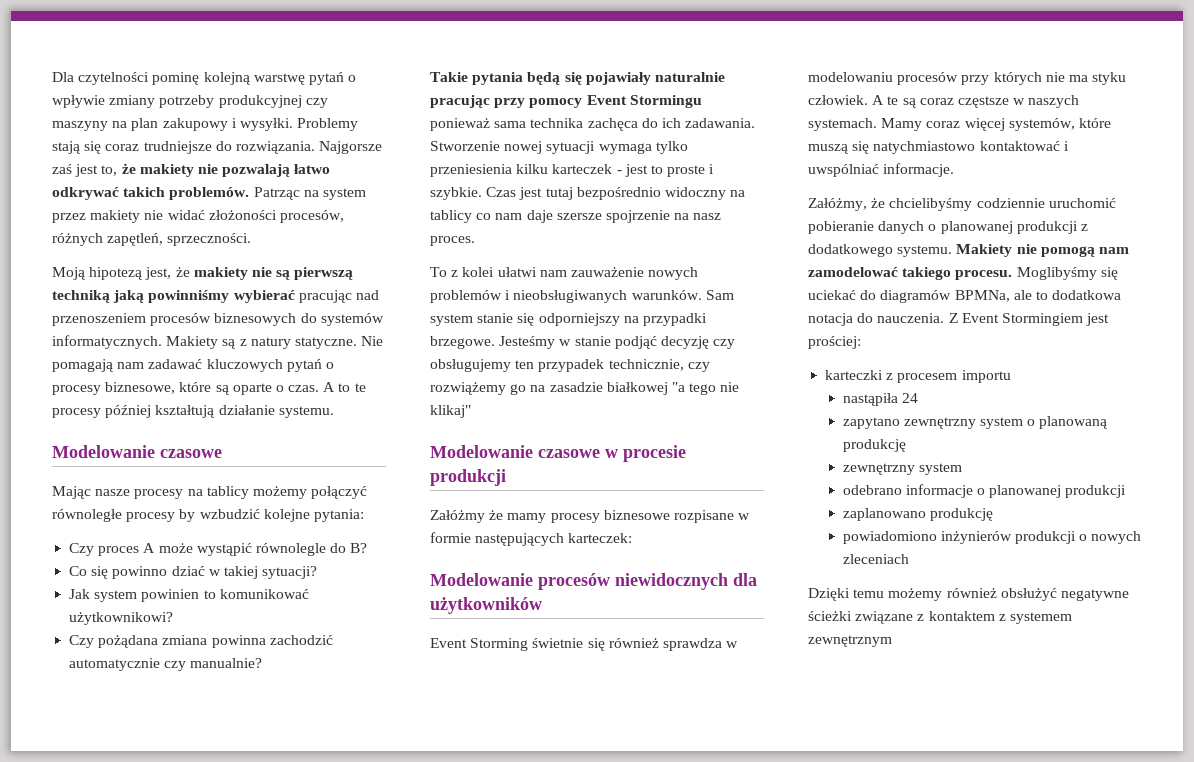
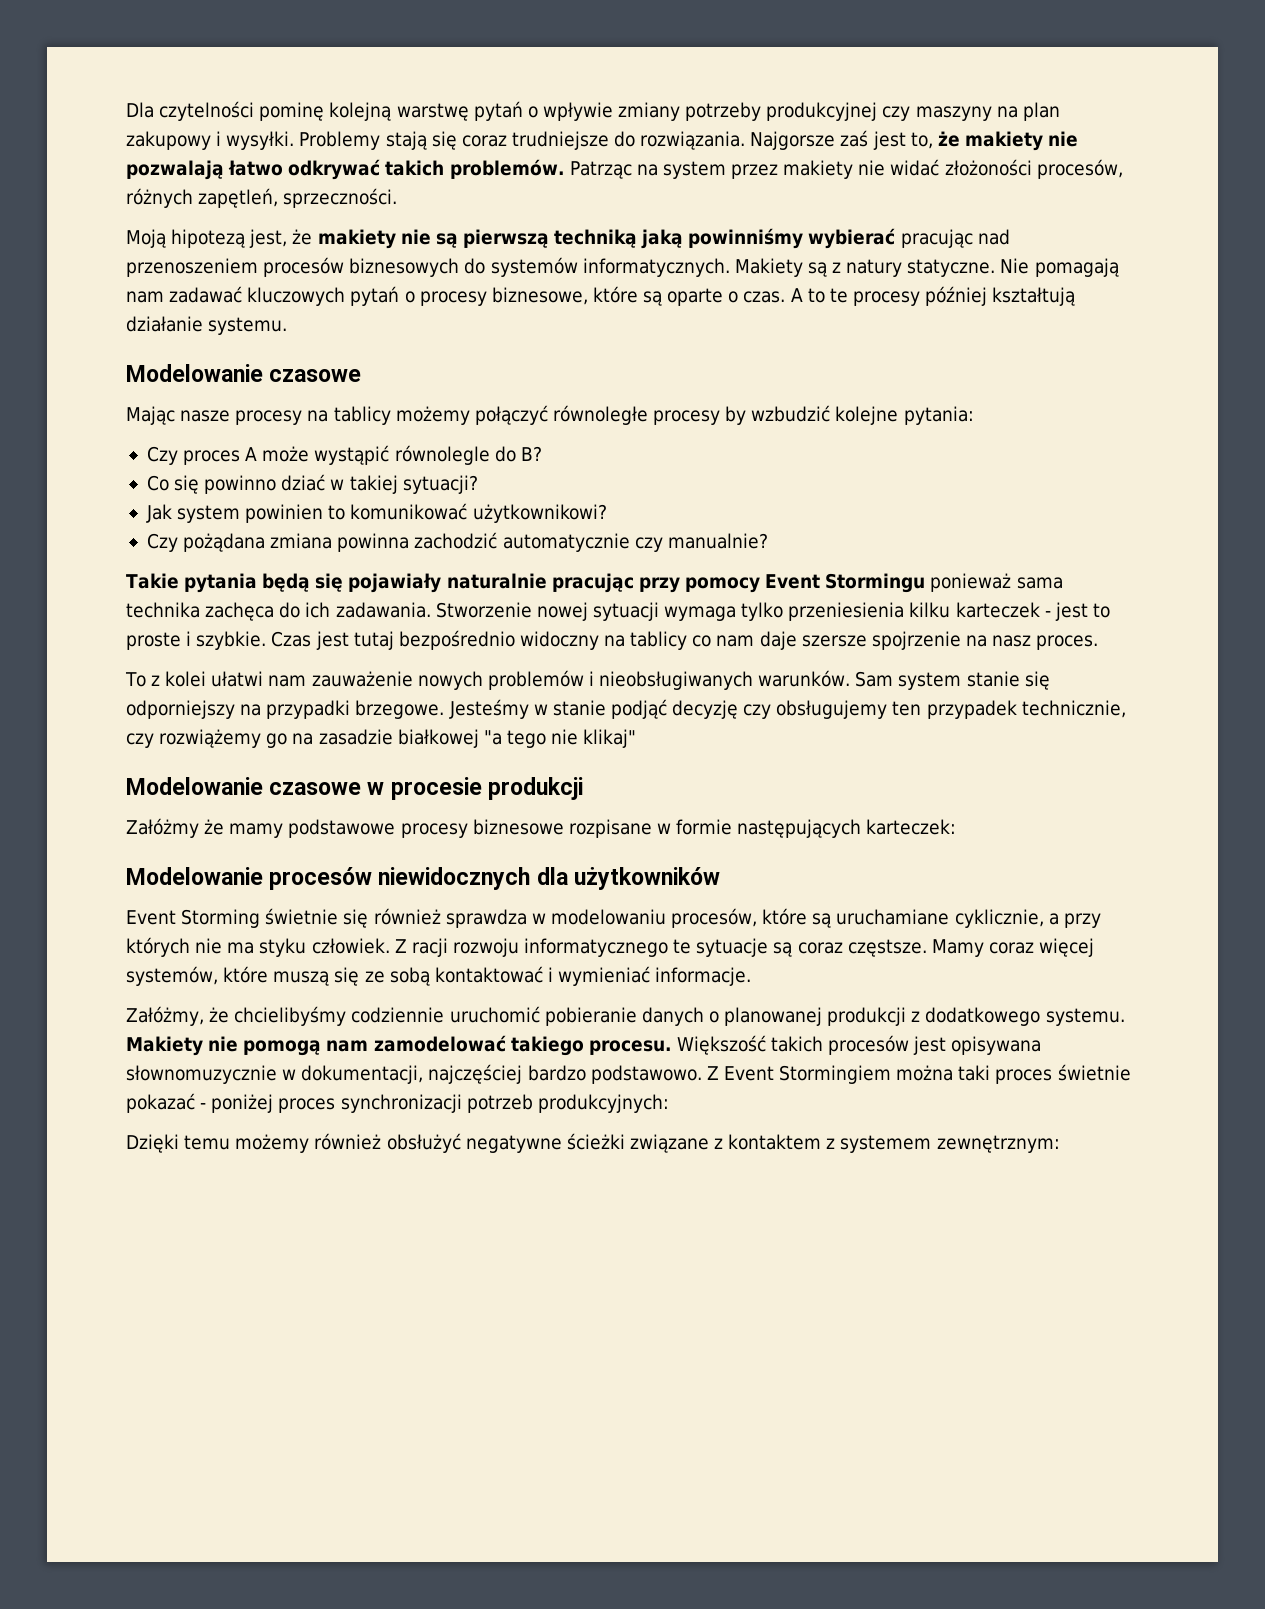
(547, 518) none -> [288,819,396,838] podstawowe
[897,72,959,85] procesów -> [671,908,1059,928] procesów, które są uruchamiane cyklicznie, a
[872,95,1080,108] [808,118,877,131] A te są coraz częstsze w naszych systemach. -> [394,938,927,957] Z racji rozwoju informatycznego te sytuacje są coraz częstsze.
[873,141,976,154] natychmiastowo -> [364,967,430,986] ze sobą
[808,164,879,177] uwspólniać -> [558,966,651,986] wymieniać
[1016,267,1118,280] [808,290,1122,303] [808,313,1110,326] [808,336,861,349] [825,370,1011,383] [842,393,918,406] [842,416,1109,429] [842,439,906,452] [842,463,962,475] [842,484,1127,498] [842,508,993,521] [842,531,1142,544] [842,554,909,564] Moglibyśmy się uciekać do diagramów BPMNa, ale to dodatkowa notacja do nauczenia. Z Event Stormingiem jest prościej: // karteczki z procesem importu // nastąpiła 24 // zapytano zewnętrzny system o planowaną produkcję // zewnętrzny system // odebrano informacje o planowanej produkcji // zaplanowano produkcję // powiadomiono inżynierów produkcji o nowych zleceniach -> [676,1035,1042,1055] [126,1064,1131,1084] [126,1093,669,1113] Większość takich procesów jest opisywana słownomuzycznie w dokumentacji, najczęściej bardzo podstawowo. Z Event Stormingiem można taki proces świetnie pokazać - poniżej proces synchronizacji potrzeb produkcyjnych:
[808,635,892,647] zewnętrznym -> [936,1135,1060,1153] zewnętrznym:

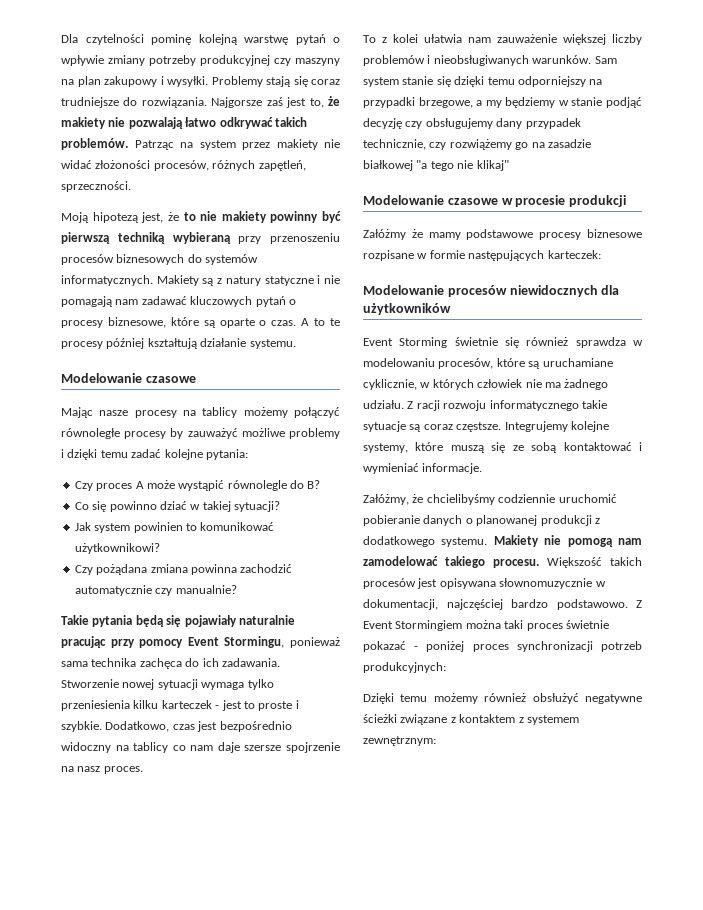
[317,228,1010,249] [126,258,258,277] makiety nie są pierwszą techniką jaką powinniśmy wybierać pracując nad przenoszeniem -> [183,211,341,223] [61,232,340,244] to nie makiety powinny być pierwszą techniką wybieraną przy przenoszeniu
[907,258,1030,277] statyczne. Nie -> [264,275,341,286] statyczne i nie
[751,405,831,422] wzbudzić -> [187,428,340,439] [61,449,162,460] zauważyć możliwe problemy i dzięki temu zadać
[825,573,926,593] Stormingu -> [224,636,285,648] Stormingu,
[271,631,394,650] Czas jest tutaj -> [105,721,218,732] Dodatkowo, czas jest
[211,671,264,687] ułatwi -> [424,34,462,43] ułatwia
[417,671,483,690] nowych -> [563,34,642,45] większej liczby
(1050, 680) none -> [454,76,515,87] dzięki temu
[355,699,529,719] brzegowe. Jesteśmy -> [418,97,556,108] brzegowe, a my będziemy
[892,701,922,716] ten -> [496,118,523,129] dany
[1048,913,1101,928] [126,937,390,957] a przy których nie ma styku człowiek. -> [420,379,609,390] [363,400,404,409] w których człowiek nie ma żadnego udziału.
[673,939,692,954] te -> [581,400,607,409] takie
[931,938,1095,957] [126,966,218,986] Mamy coraz więcej systemów, -> [504,421,609,432] [363,443,408,453] Integrujemy kolejne systemy,

